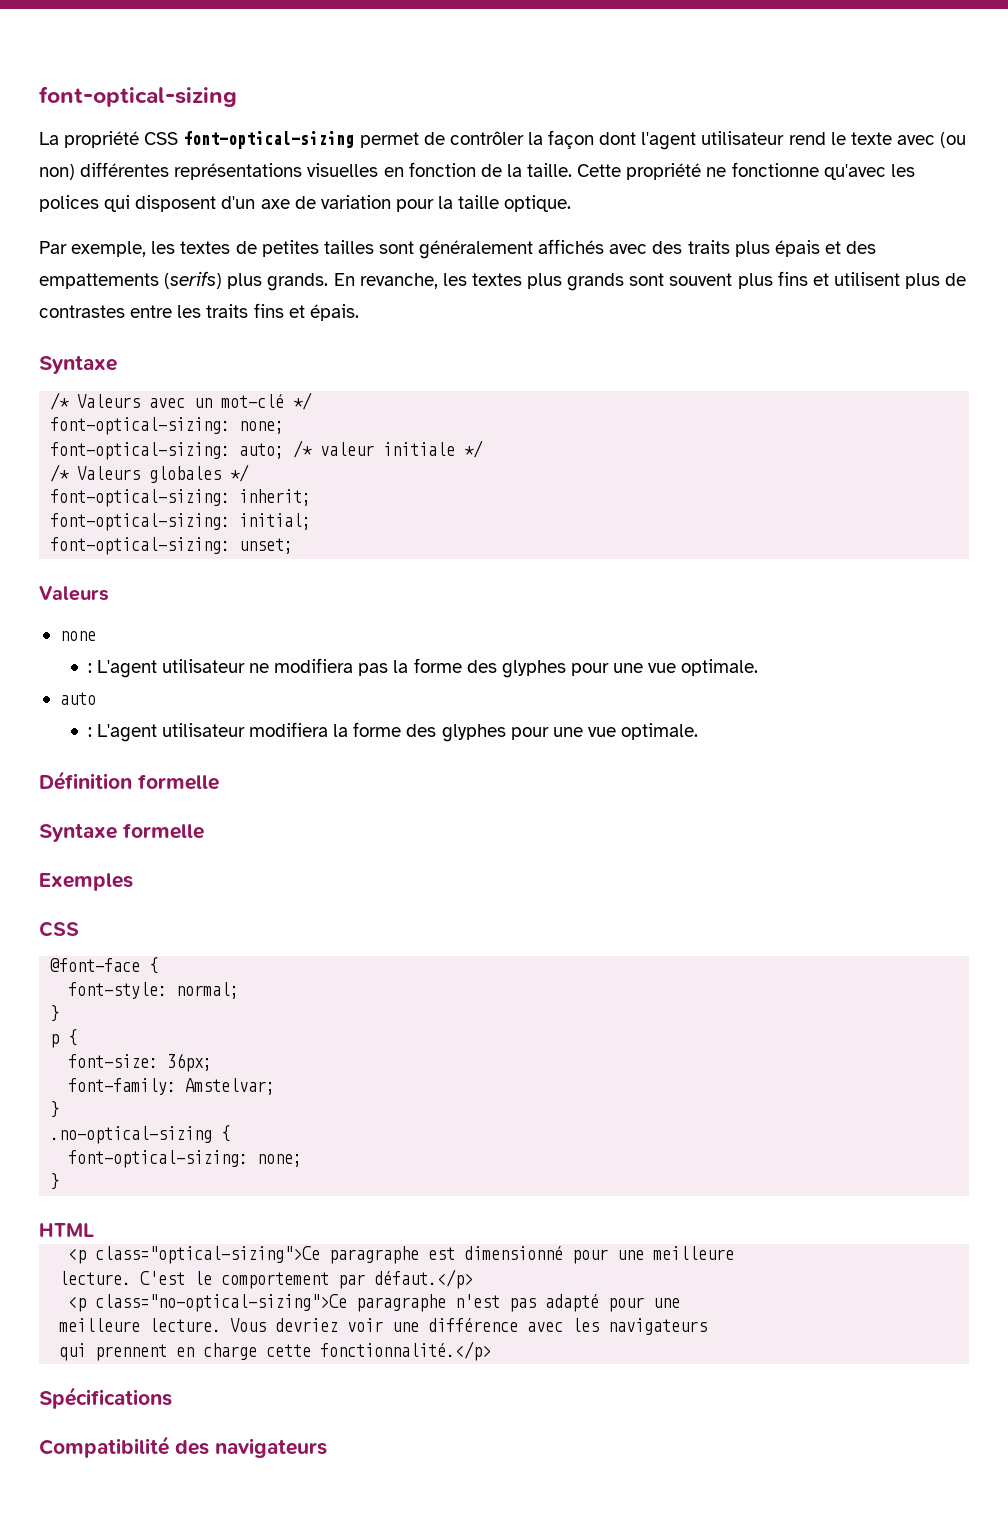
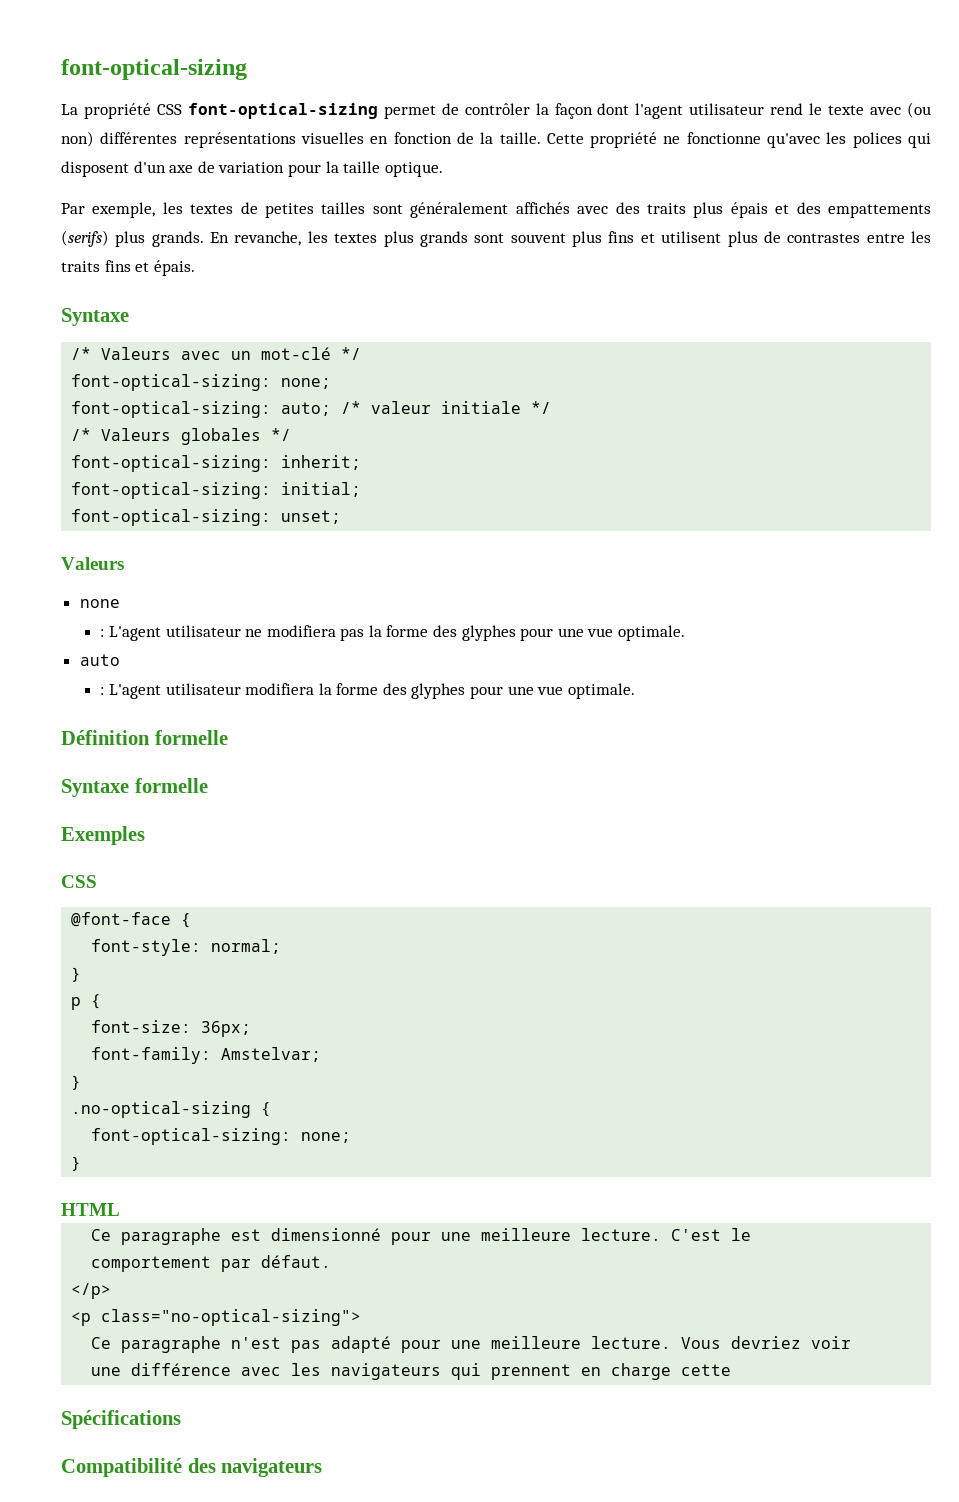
[68,1246,321,1264] <p class="optical-sizing">Ce -> [91,1229,112,1241] Ce
(735, 1253) // -> (572, 1234) none
(213, 1278) none -> (752, 1234) //
[374,1269,474,1289] [68,1294,348,1312] défaut.</p> // <p class="no-optical-sizing">Ce -> [261,1255,332,1268] [71,1283,112,1299] [71,1309,362,1326] [91,1337,112,1349] défaut. // </p> // <p class="no-optical-sizing"> // Ce
(681, 1303) // -> (482, 1344) none
(384, 1325) none -> (852, 1342) //
(708, 1326) // -> (442, 1371) none
[320,1341,492,1361] fonctionnalité.</p> -> (732, 1370) none

